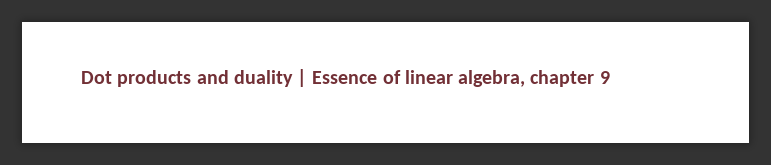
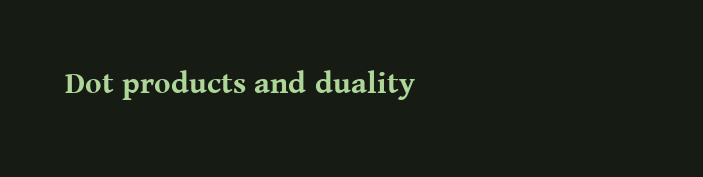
[297,69,610,87] | Essence of linear algebra, chapter 9 -> (415, 85) none

